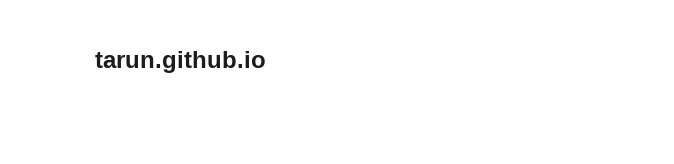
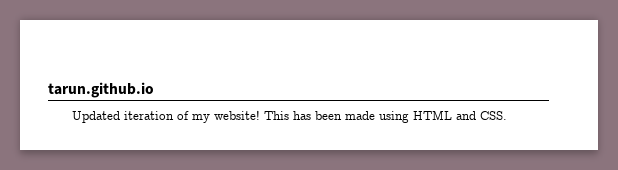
(266, 62) none -> [72,110,508,123] // Updated iteration of my website! This has been made using HTML and CSS.

